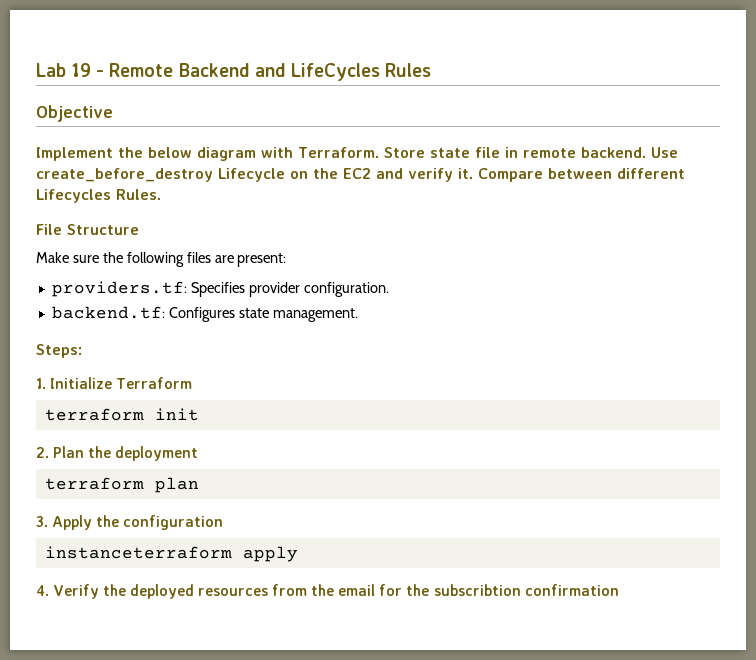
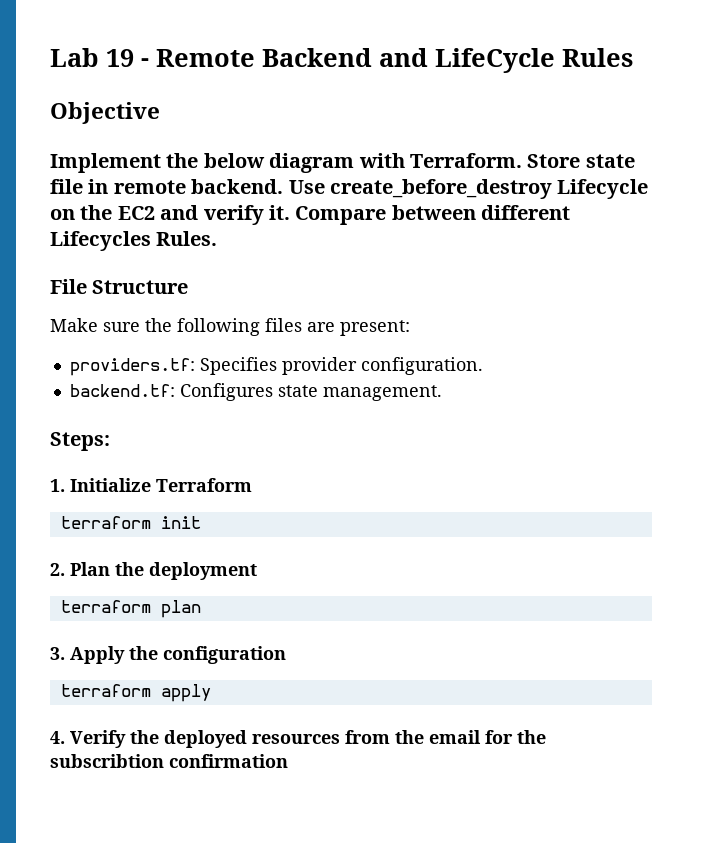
[290,63,380,81] LifeCycles -> [435,48,555,73] LifeCycle
[44,546,232,559] instanceterraform -> [60,684,151,697] terraform

